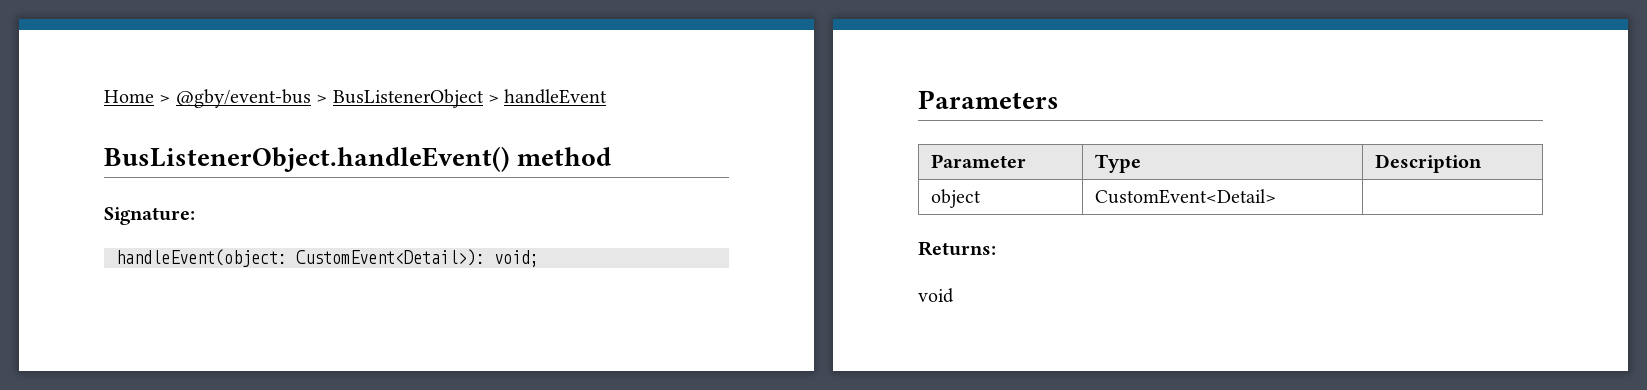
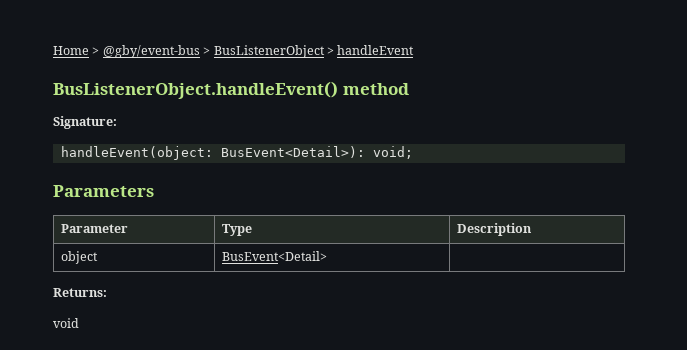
[296,249,485,266] CustomEvent<Detail>): -> [220,146,365,158] BusEvent<Detail>):
[1094,189,1276,204] CustomEvent<Detail> -> [222,251,328,261] BusEvent<Detail>

